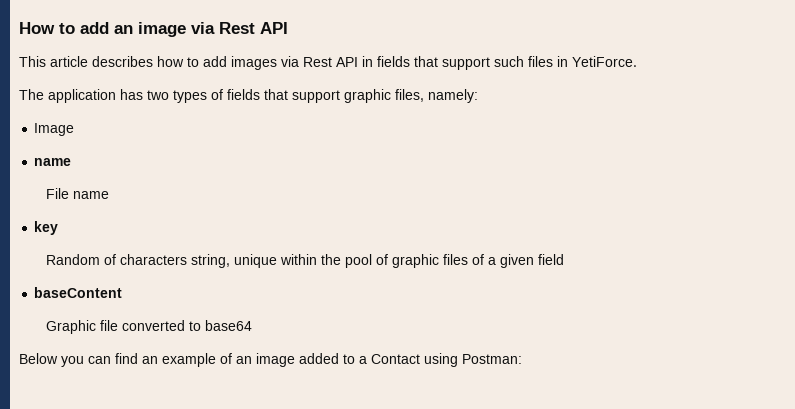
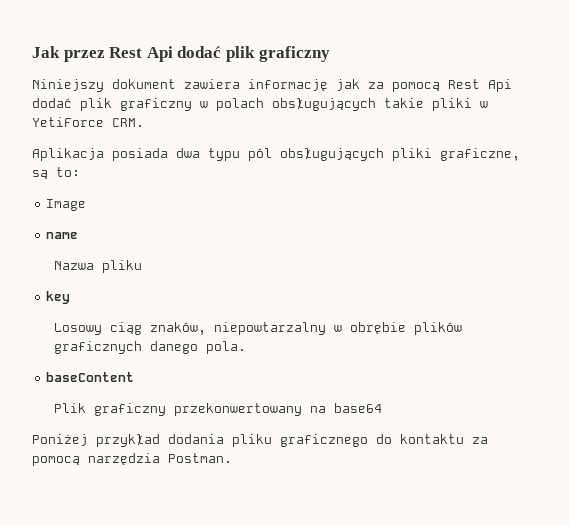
[19,22,288,37] [19,56,637,70] [19,89,478,103] How to add an image via Rest API // This article describes how to add images via Rest API in fields that support such files in YetiForce. // The application has two types of fields that support graphic files, namely: -> [32,46,330,62] [32,79,512,92] [32,98,488,111] [32,117,144,127] [32,148,520,161] [32,167,80,179] Jak przez Rest Api dodać plik graficzny // Niniejszy dokument zawiera informację jak za pomocą Rest Api dodać plik graficzny w polach obsługujących takie pliki w YetiForce CRM. // Aplikacja posiada dwa typu pól obsługujących pliki graficzne, są to:
[46,188,110,199] File name -> [53,260,142,273] Nazwa pliku
[46,254,565,268] [34,287,123,298] [46,320,253,334] [19,353,522,367] Random of characters string, unique within the pool of graphic files of a given field // baseContent // Graphic file converted to base64 // Below you can find an example of an image added to a Contact using Postman: -> [53,322,462,335] [53,341,246,354] [46,372,135,382] [53,403,382,416] [32,434,488,447] [32,453,232,466] Losowy ciąg znaków, niepowtarzalny w obrębie plików graficznych danego pola. // baseContent // Plik graficzny przekonwertowany na base64 // Poniżej przykład dodania pliku graficznego do kontaktu za pomocą narzędzia Postman.

